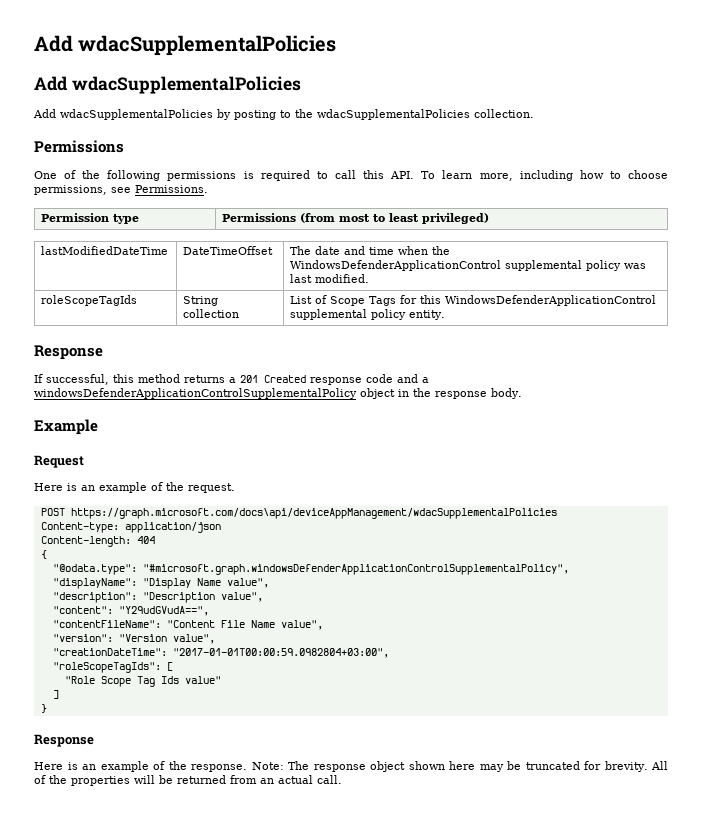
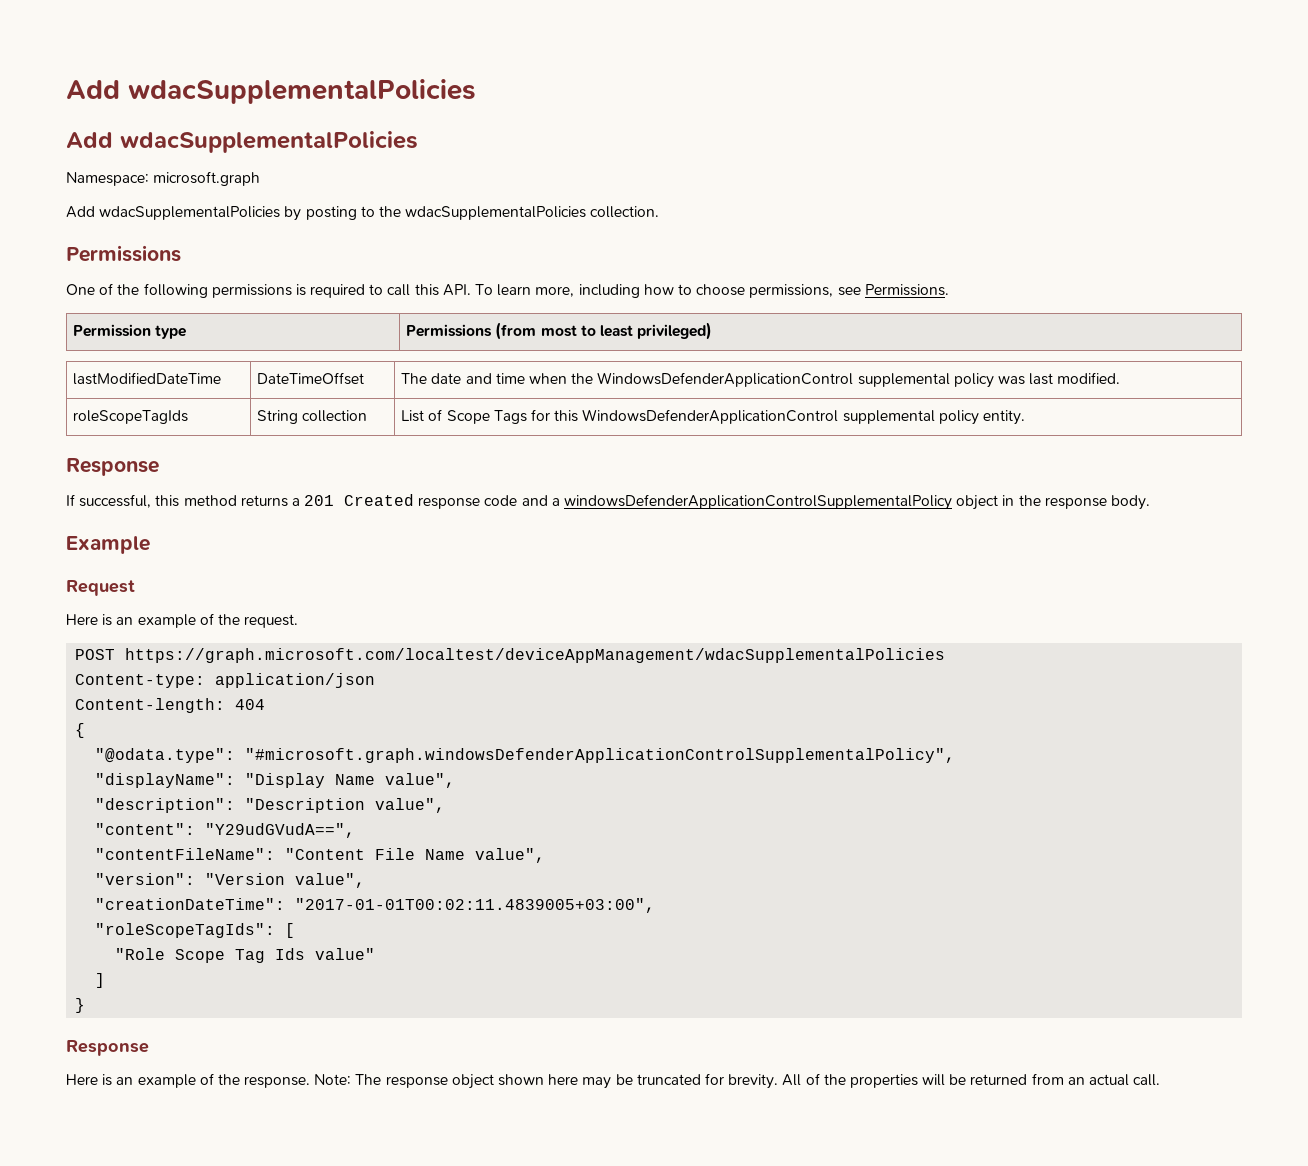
[34,35,337,56] [34,76,301,94] Add wdacSupplementalPolicies // Add wdacSupplementalPolicies -> [66,79,475,104] [66,131,418,153] [66,171,261,186] Add wdacSupplementalPolicies // Add wdacSupplementalPolicies // Namespace: microsoft.graph
[70,508,557,519] https://graph.microsoft.com/docs\api/deviceAppManagement/wdacSupplementalPolicies -> [125,648,946,663] https://graph.microsoft.com/localtest/deviceAppManagement/wdacSupplementalPolicies
[172,648,389,658] "2017-01-01T00:00:59.0982804+03:00", -> [295,898,656,913] "2017-01-01T00:02:11.4839005+03:00",

